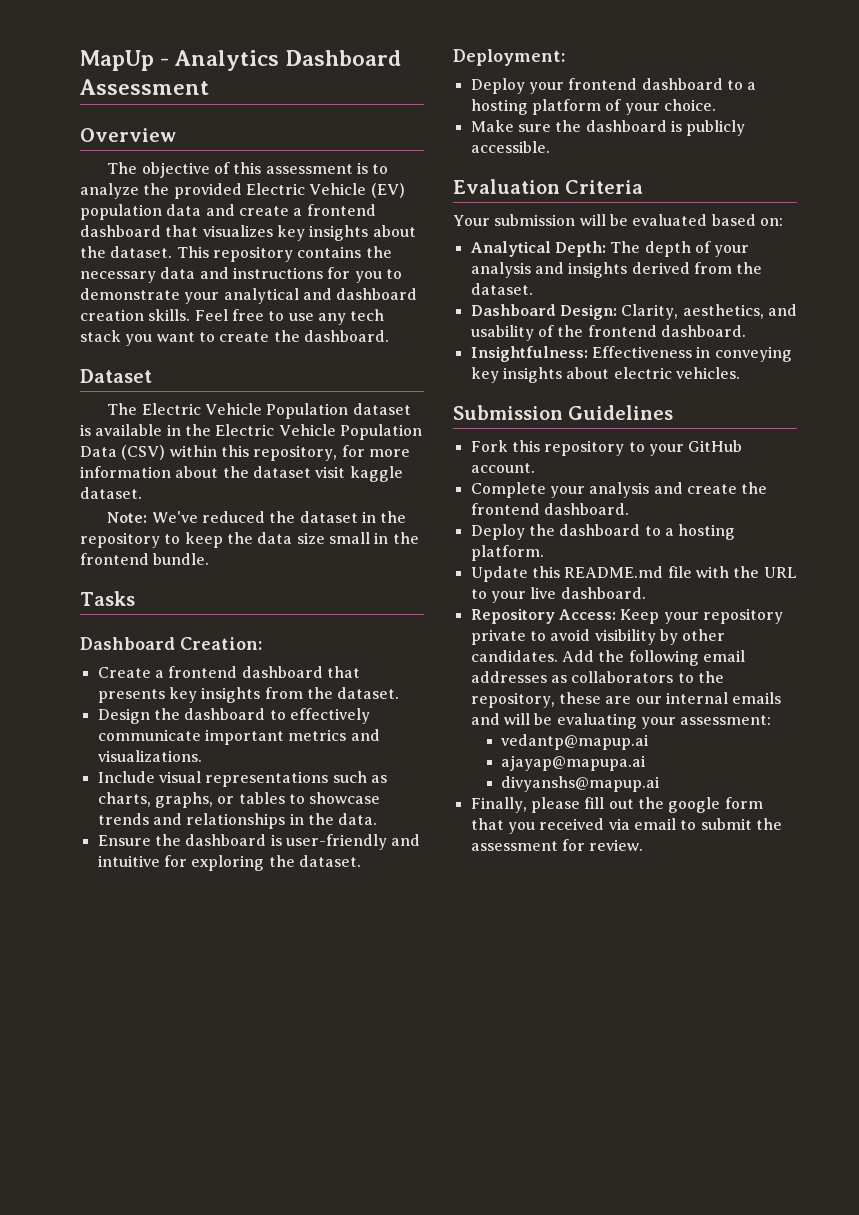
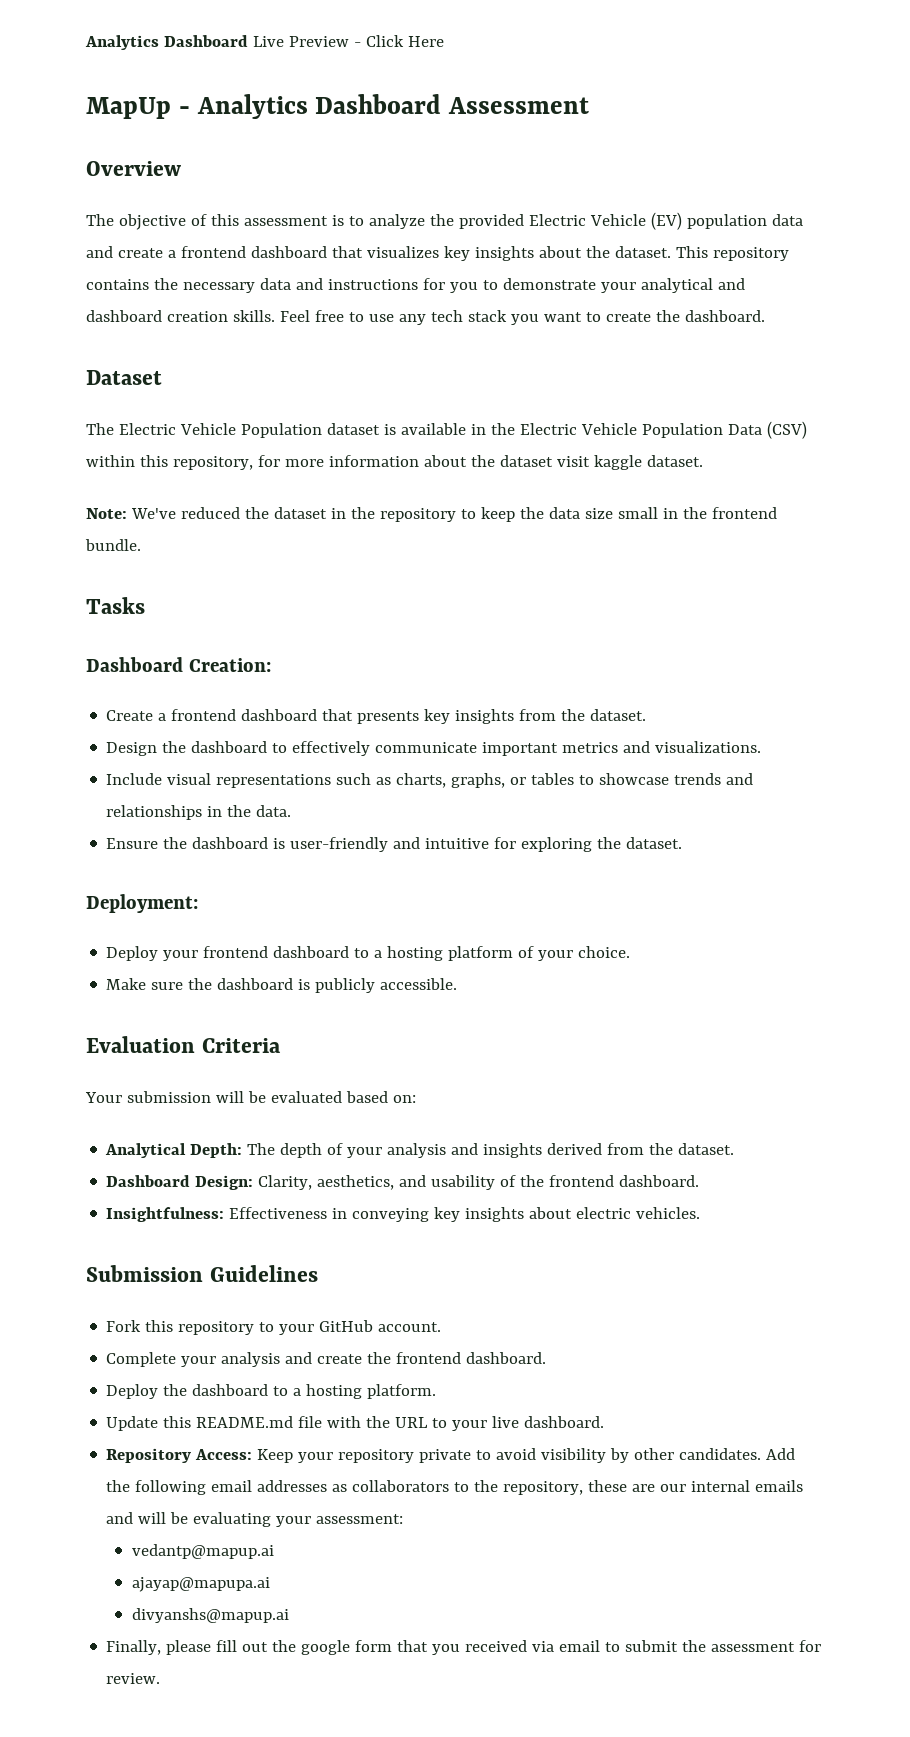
(80, 60) none -> [85,35,444,50] Analytics Dashboard Live Preview - Click Here //

